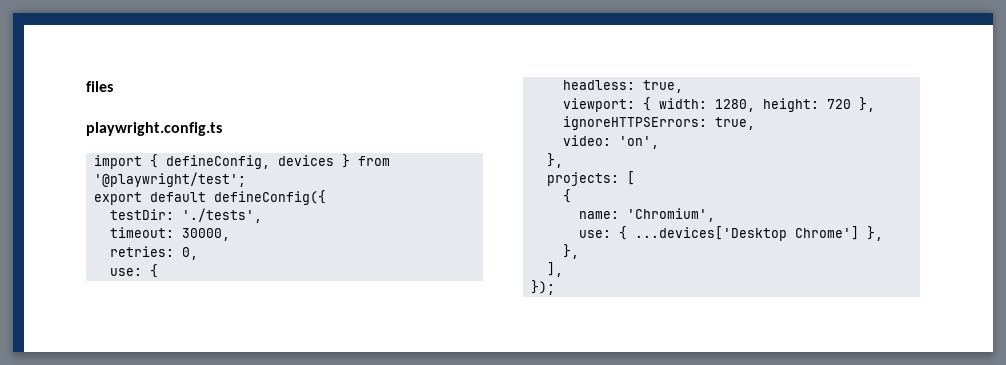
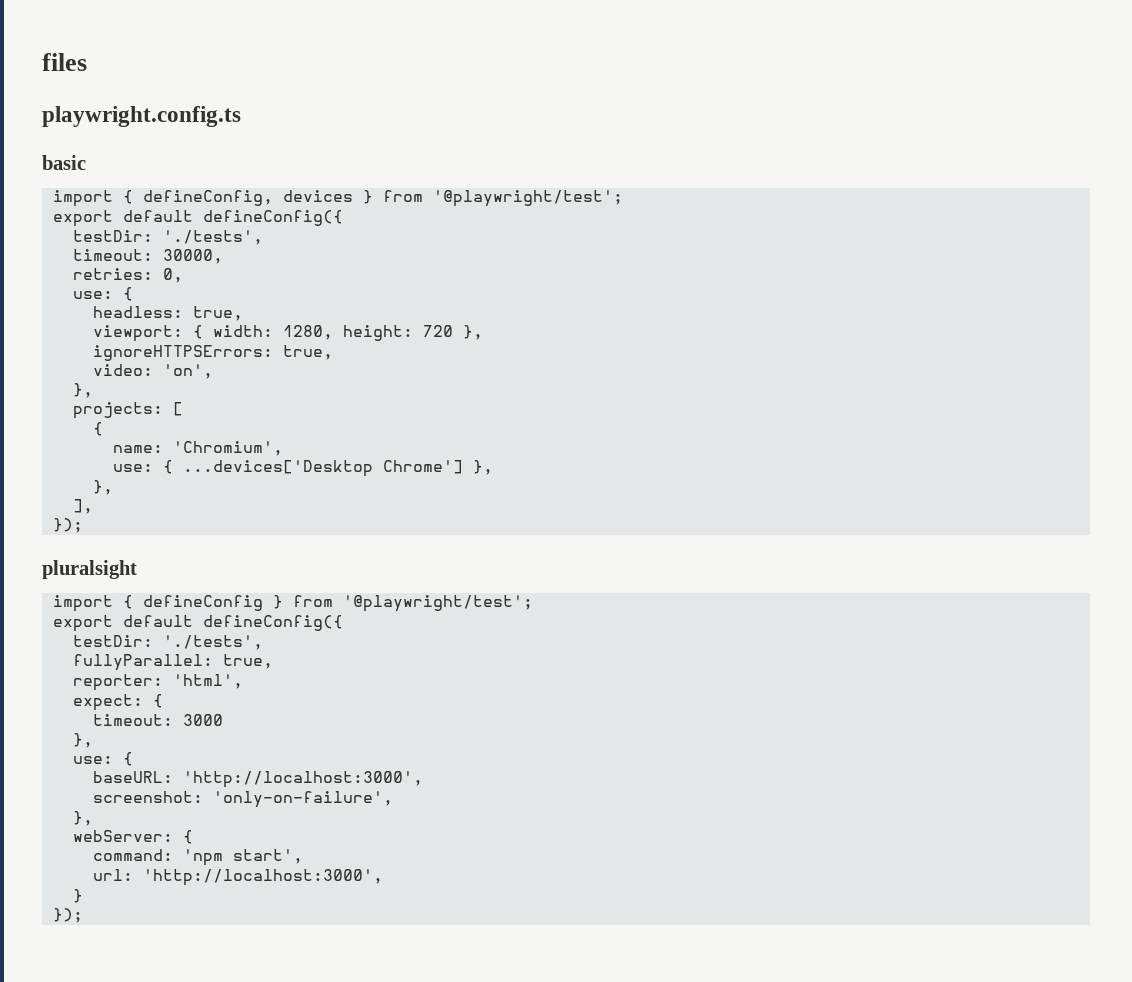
(222, 129) none -> [42,155,86,170] // basic
(556, 287) none -> [42,560,137,579] [53,595,534,612] [53,615,344,632] [73,635,264,650] [73,654,274,671] [73,674,244,691] [73,694,164,711] [93,714,224,726] [73,733,94,748] [73,752,134,766] [93,771,424,788] [93,791,394,808] [73,811,94,826] [73,830,194,844] [93,849,304,866] [93,869,384,886] [73,889,84,903] [53,908,84,923] // pluralsight // import { defineConfig } from '@playwright/test'; // export default defineConfig({ // testDir: './tests', // fullyParallel: true, // reporter: 'html', // expect: { // timeout: 3000 // }, // use: { // baseURL: 'http://localhost:3000', // screenshot: 'only-on-failure', // }, // webServer: { // command: 'npm start', // url: 'http://localhost:3000', // } // });

